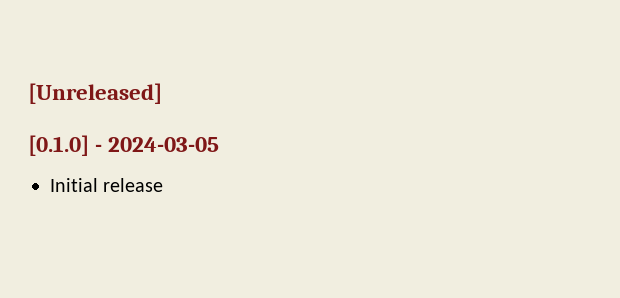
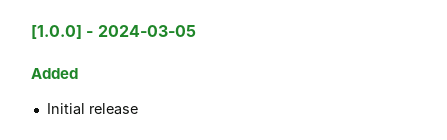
[28,83,162,104] [28,135,89,156] [Unreleased] // [0.1.0] -> [31,25,82,39] [1.0.0]
(220, 144) none -> [31,68,78,79] // Added

